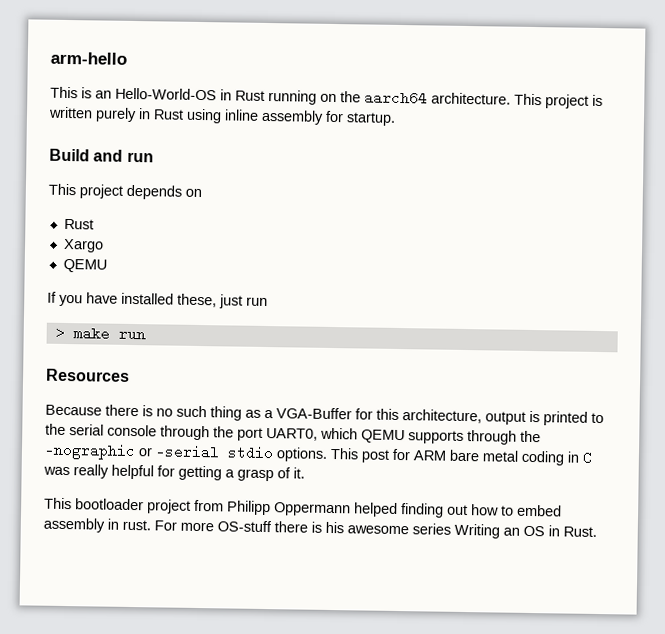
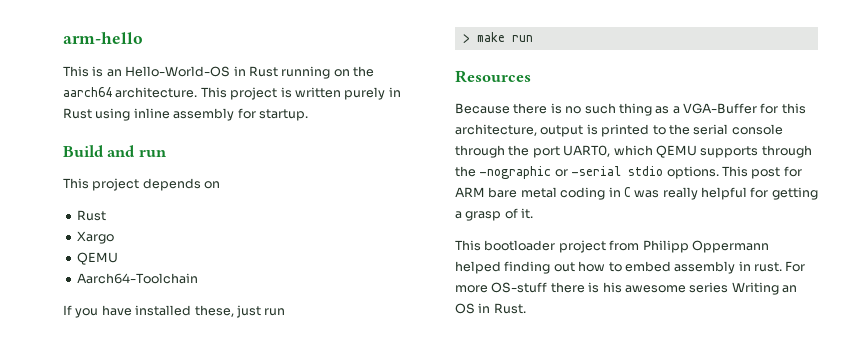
(107, 265) none -> [76,273,198,284] // Aarch64-Toolchain

